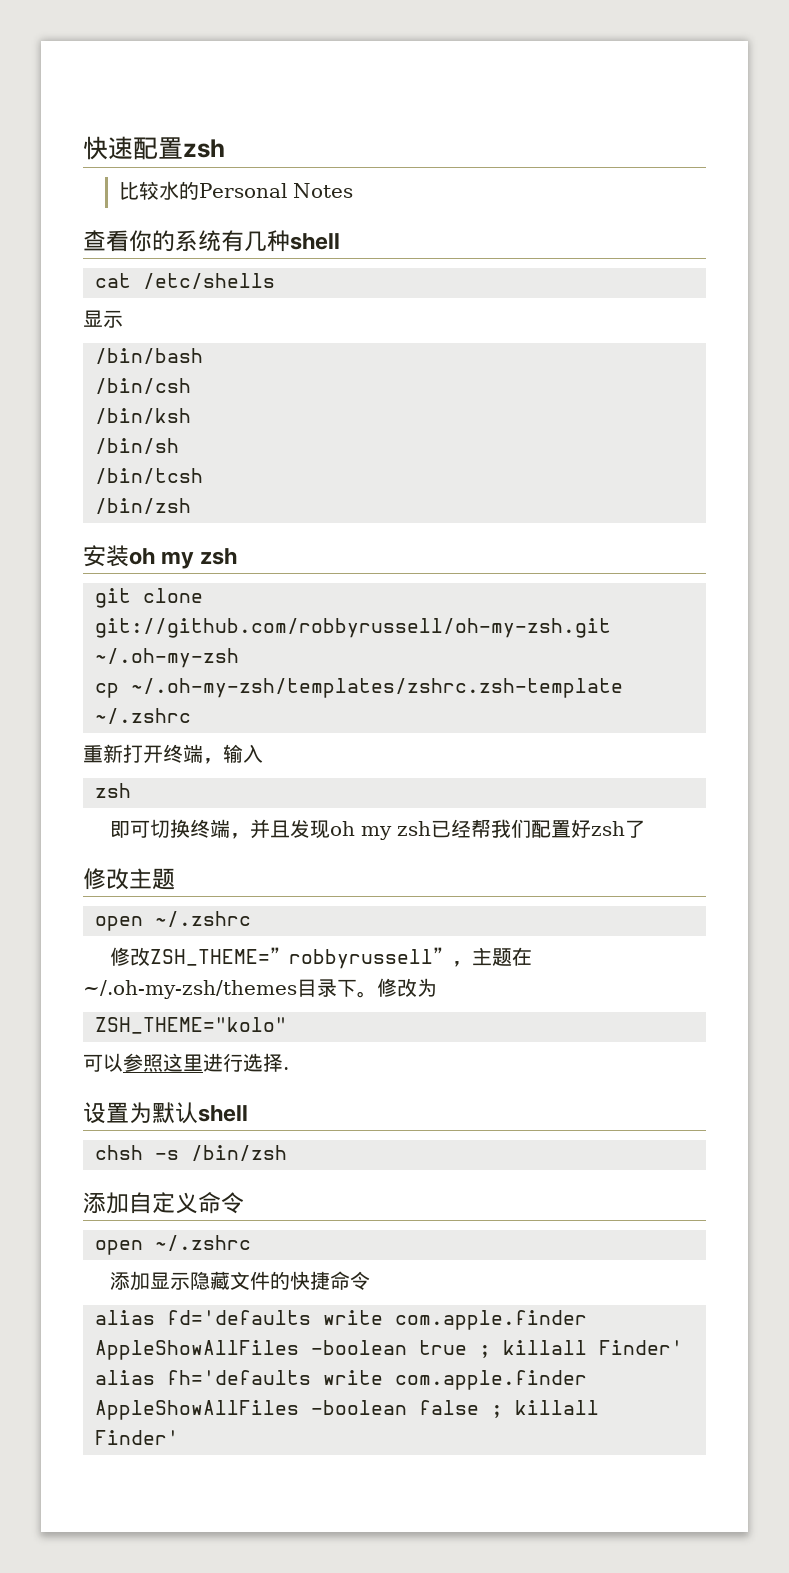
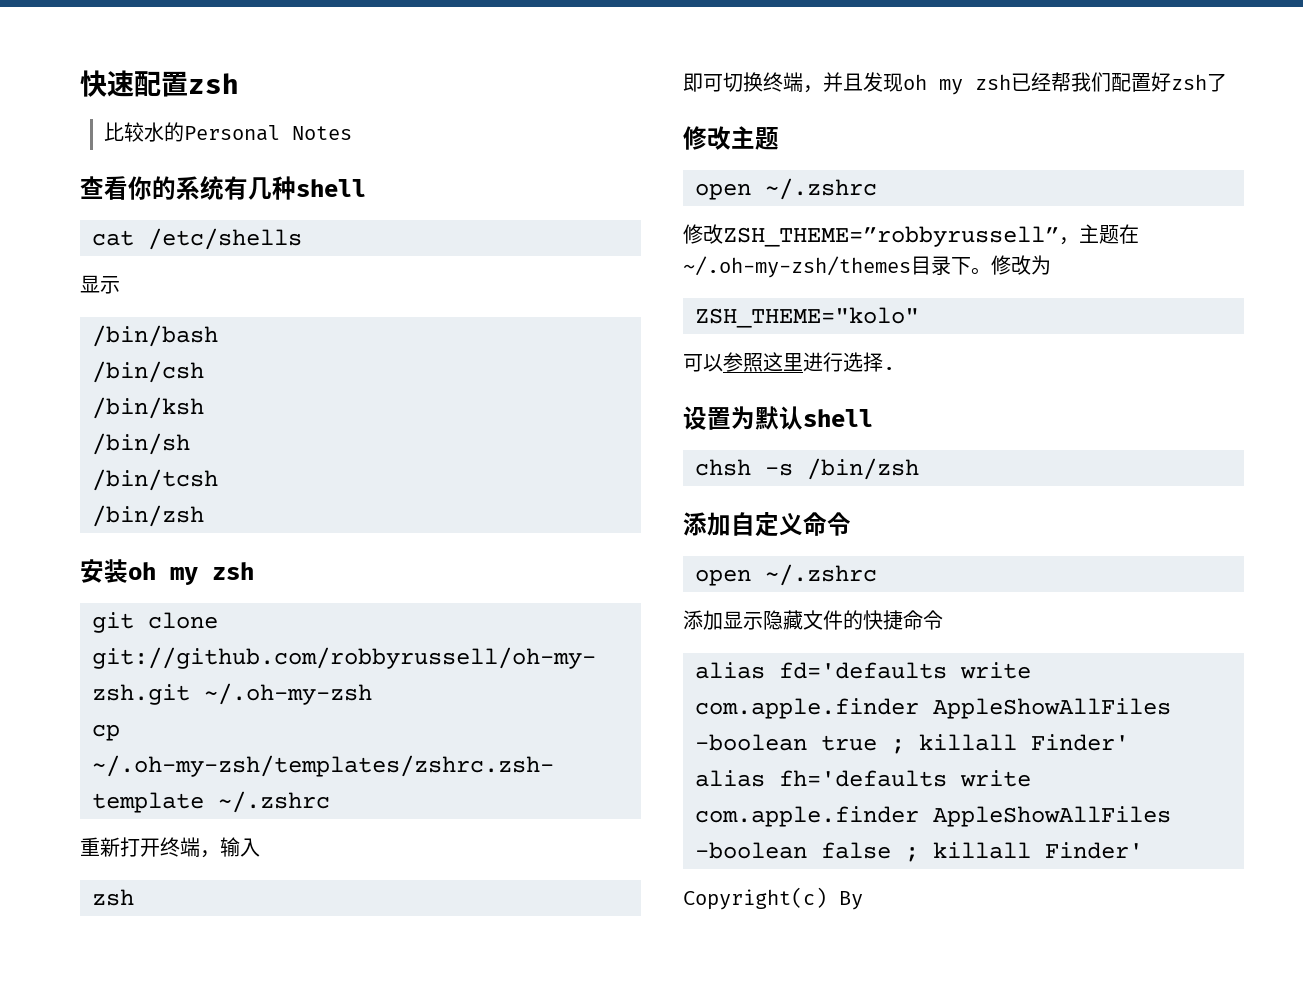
(179, 1437) none -> [683,887,863,910] // Copyright(c) By

